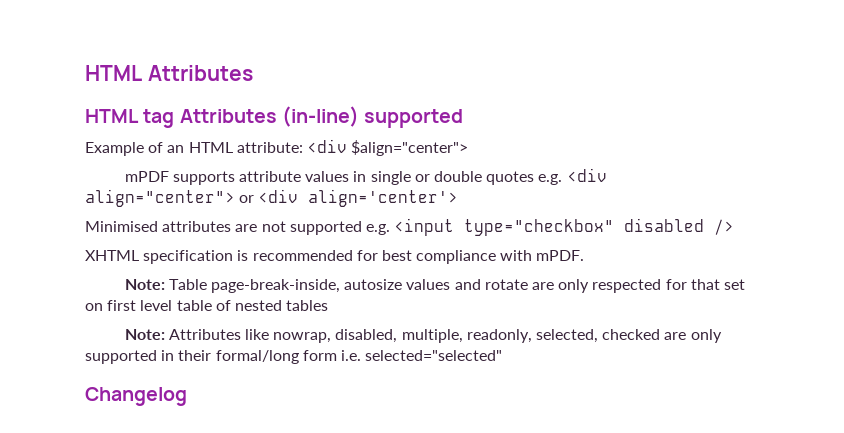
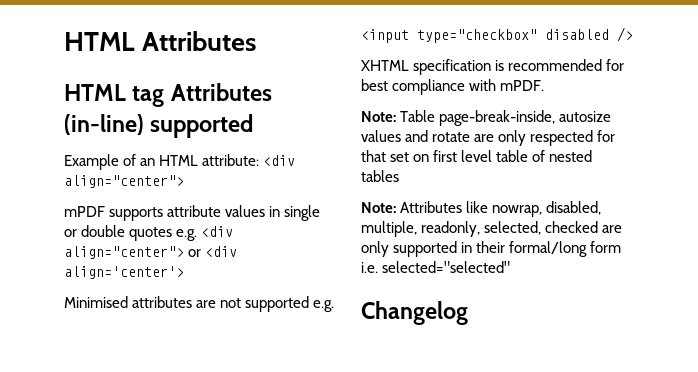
[351,140,469,156] $align="center"> -> [64,175,184,188] align="center">

